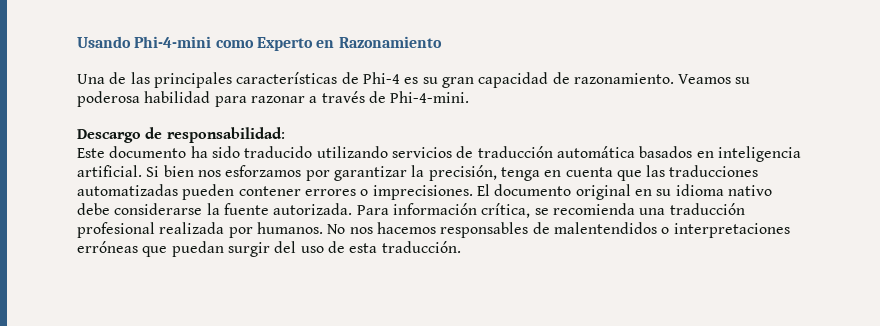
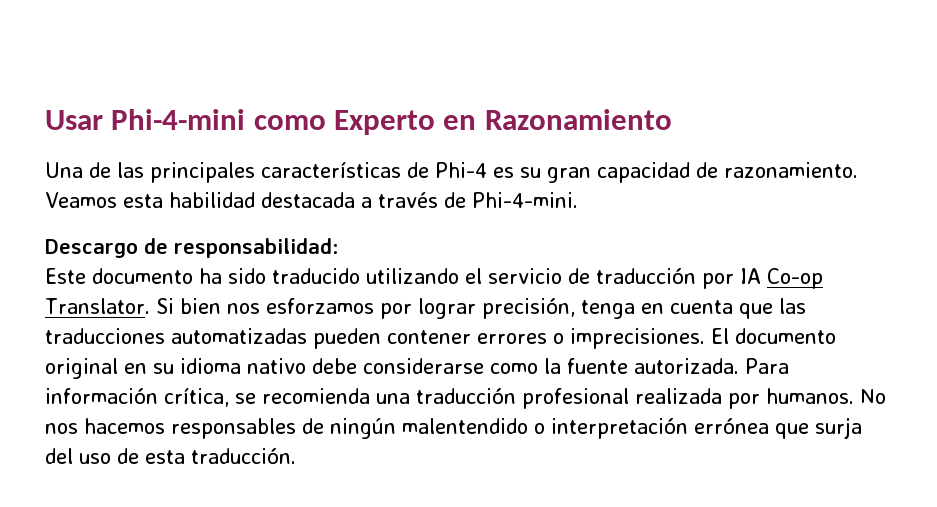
[77,36,131,48] Usando -> [45,110,103,130] Usar
[735,77,751,84] [77,91,305,107] su poderosa habilidad para razonar -> [122,192,355,208] esta habilidad destacada
[391,146,801,162] [77,165,142,177] servicios de traducción automática basados en inteligencia artificial. -> [465,268,823,289] [45,298,150,314] el servicio de traducción por IA Co-op Translator.
[333,165,425,181] garantizar la -> [417,298,476,319] lograr
(203, 209) none -> [490,363,538,374] como
[553,222,790,238] [77,241,270,257] malentendidos o interpretaciones erróneas que puedan surgir -> [330,417,862,439] ningún malentendido o interpretación errónea que surja

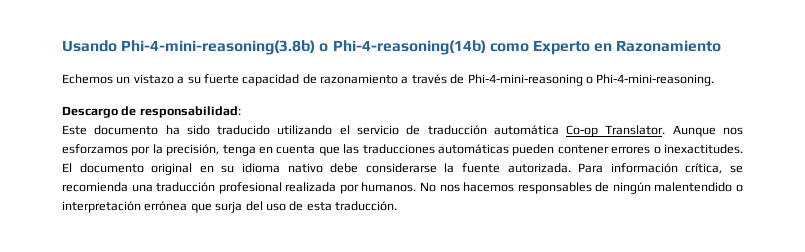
[45,109,246,130] Usar Phi-4-mini -> [62,40,486,55] Usando Phi-4-mini-reasoning(3.8b) o Phi-4-reasoning(14b)
[45,162,858,183] [45,192,578,208] Una de las principales características de Phi-4 es su gran capacidad de razonamiento. Veamos esta habilidad destacada a través de Phi-4-mini. -> [62,74,715,86] Echemos un vistazo a su fuerte capacidad de razonamiento a través de Phi-4-mini-reasoning o Phi-4-mini-reasoning.
[702,268,823,289] [45,298,221,314] por IA Co-op Translator. Si bien -> [493,125,716,137] automática Co-op Translator. Aunque
[417,298,476,319] lograr -> [152,144,163,154] la
[171,328,307,344] automatizadas -> [437,144,509,154] automáticas
[570,328,705,349] imprecisiones. -> [663,144,743,154] inexactitudes.
[490,363,538,374] como -> (437, 168) none

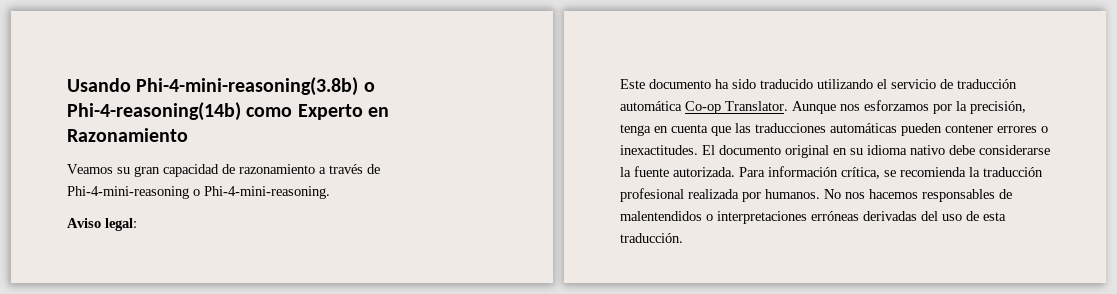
[62,74,239,84] Echemos un vistazo a su fuerte -> [67,164,160,177] Veamos su gran
[62,106,241,118] Descargo de responsabilidad: -> [67,218,137,231] Aviso legal:
[131,184,153,192] una -> [969,167,980,177] la
[612,182,743,194] [62,201,243,213] ningún malentendido o interpretación errónea que surja -> [620,211,917,224] malentendidos o interpretaciones erróneas derivadas

